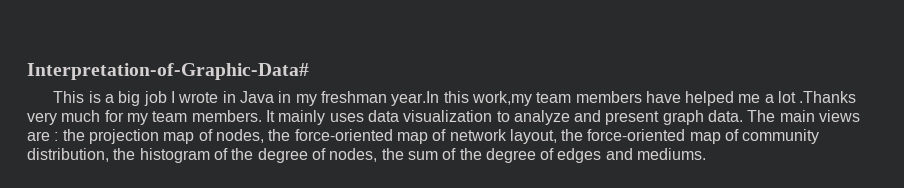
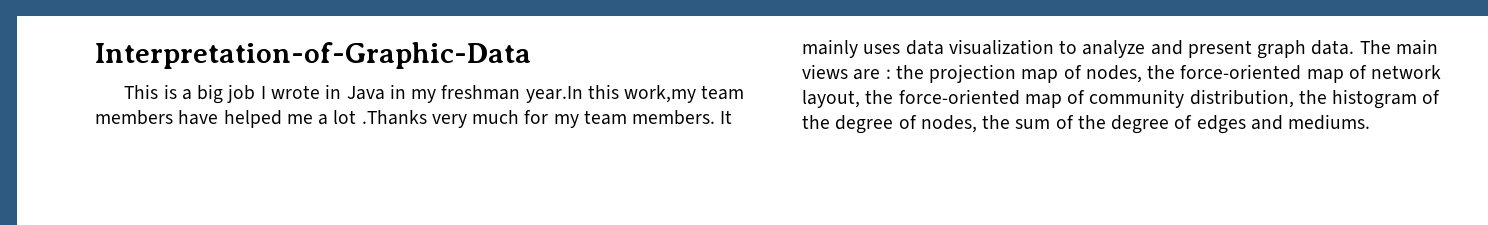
[27,63,309,80] Interpretation-of-Graphic-Data# -> [95,42,531,69] Interpretation-of-Graphic-Data

